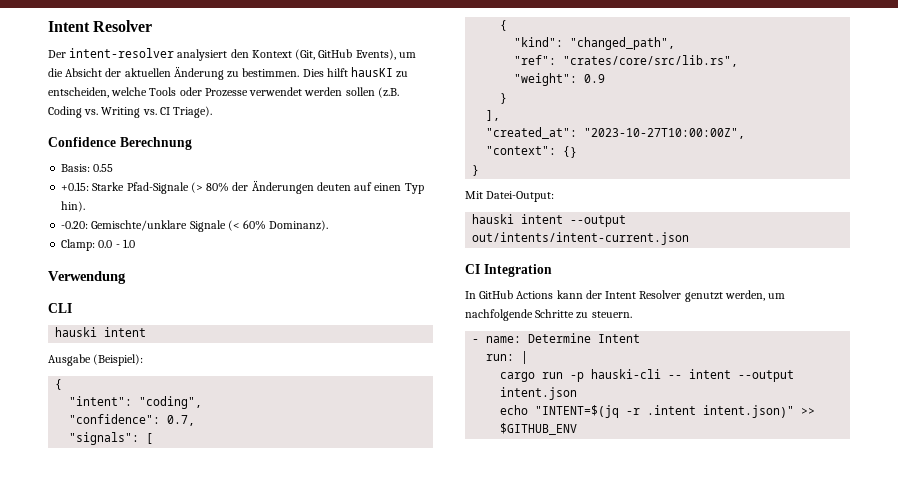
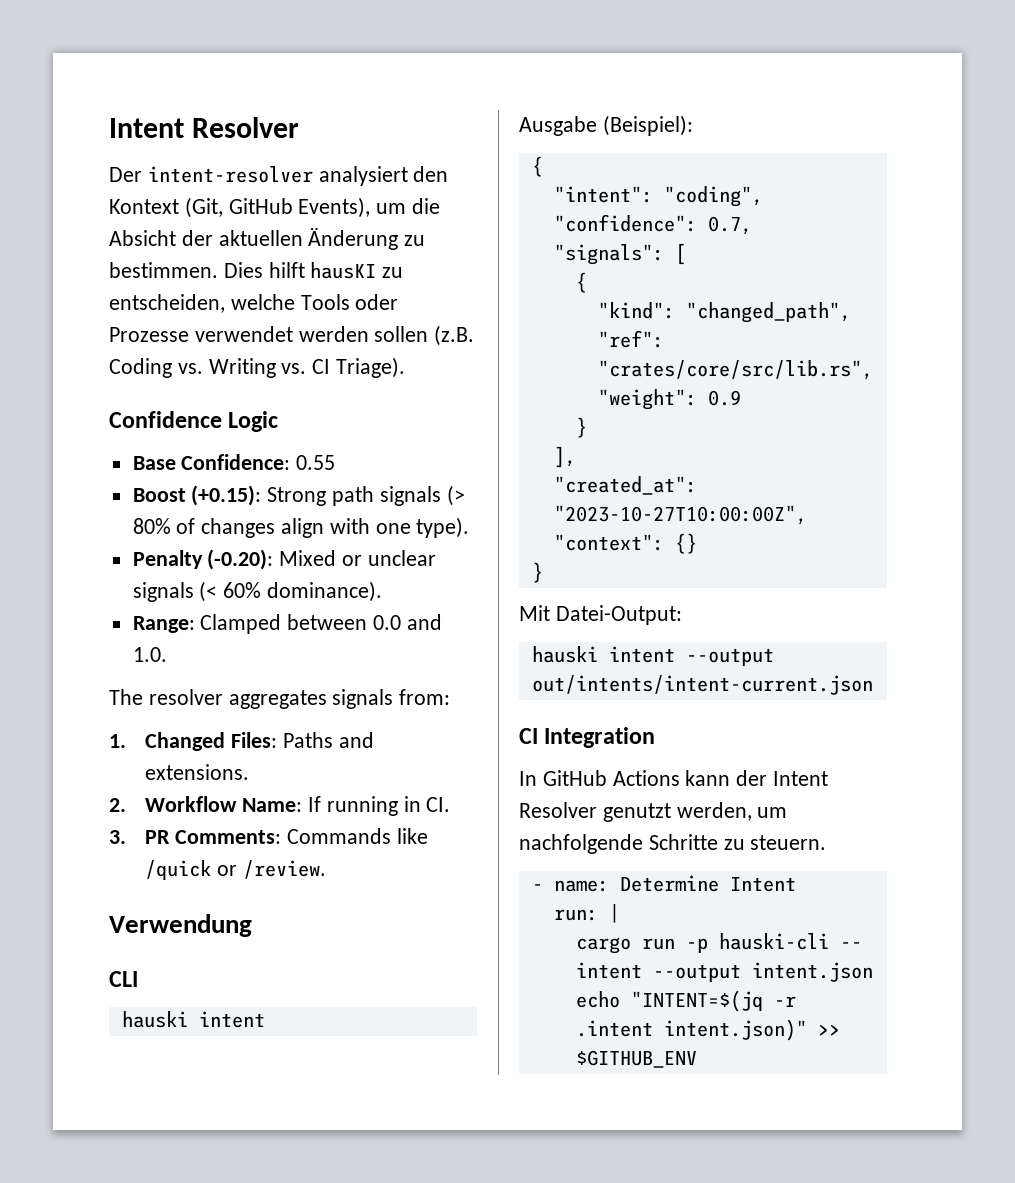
[119,137,192,150] [61,164,114,172] [61,180,424,194] [61,201,86,212] [61,220,329,232] [61,239,135,251] Berechnung // Basis: 0.55 // +0.15: Starke Pfad-Signale (> 80% der Änderungen deuten auf einen Typ hin). // -0.20: Gemischte/unklare Signale (< 60% Dominanz). // Clamp: 0.0 - 1.0 -> [228,411,279,432] [132,454,336,470] [132,485,465,506] [132,517,470,538] [132,549,436,570] [132,581,383,602] [132,614,442,634] [132,647,167,662] [109,689,451,709] [109,732,374,751] [145,764,250,780] [109,796,451,816] [109,828,428,844] [145,860,327,880] Logic // Base Confidence: 0.55 // Boost (+0.15): Strong path signals (> 80% of changes align with one type). // Penalty (-0.20): Mixed or unclear signals (< 60% dominance). // Range: Clamped between 0.0 and 1.0. // The resolver aggregates signals from: // 1. Changed Files: Paths and extensions. // 2. Workflow Name: If running in CI. // 3. PR Comments: Commands like /quick or /review.

